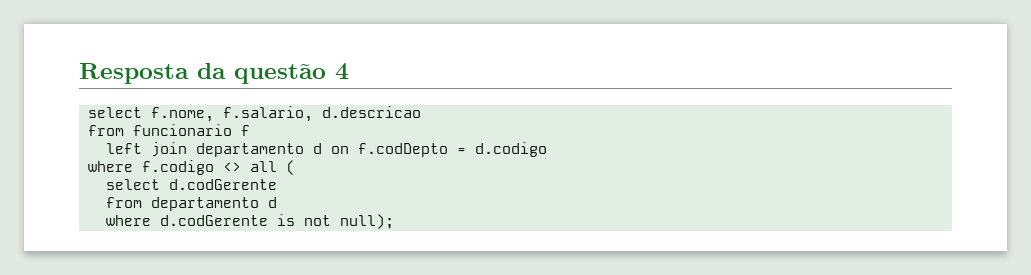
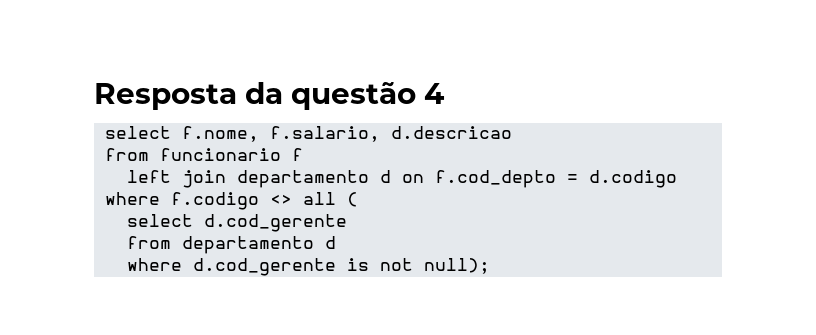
[358,143,448,157] f.codDepto -> [434,170,556,188] f.cod_depto
[169,179,277,190] d.codGerente -> [203,214,347,232] d.cod_gerente
[160,215,268,226] d.codGerente -> [192,258,336,276] d.cod_gerente

